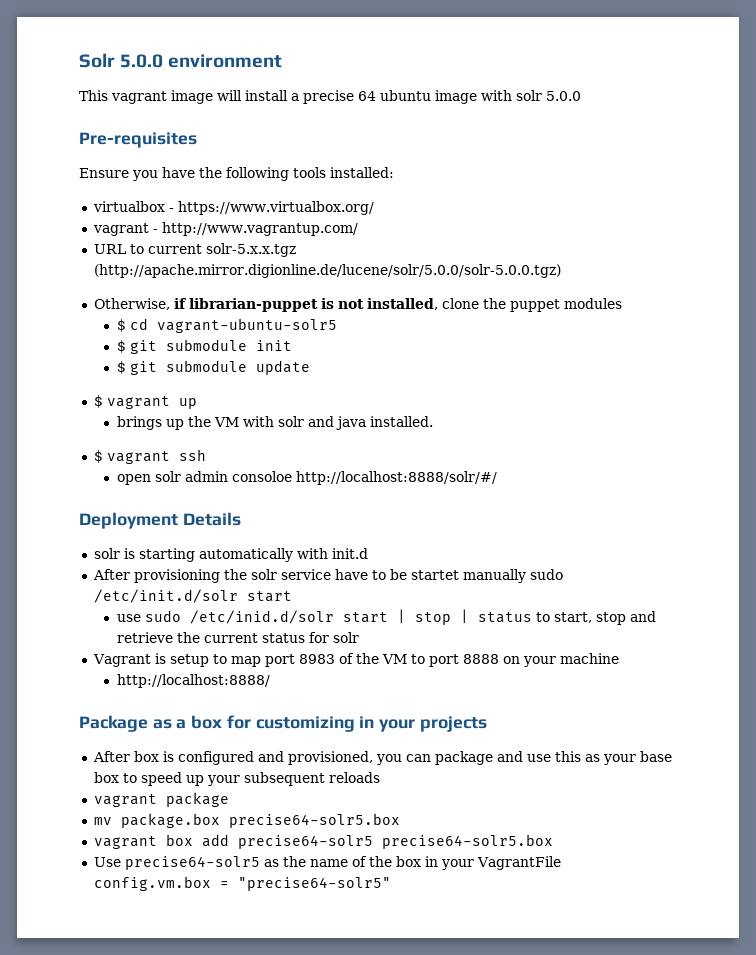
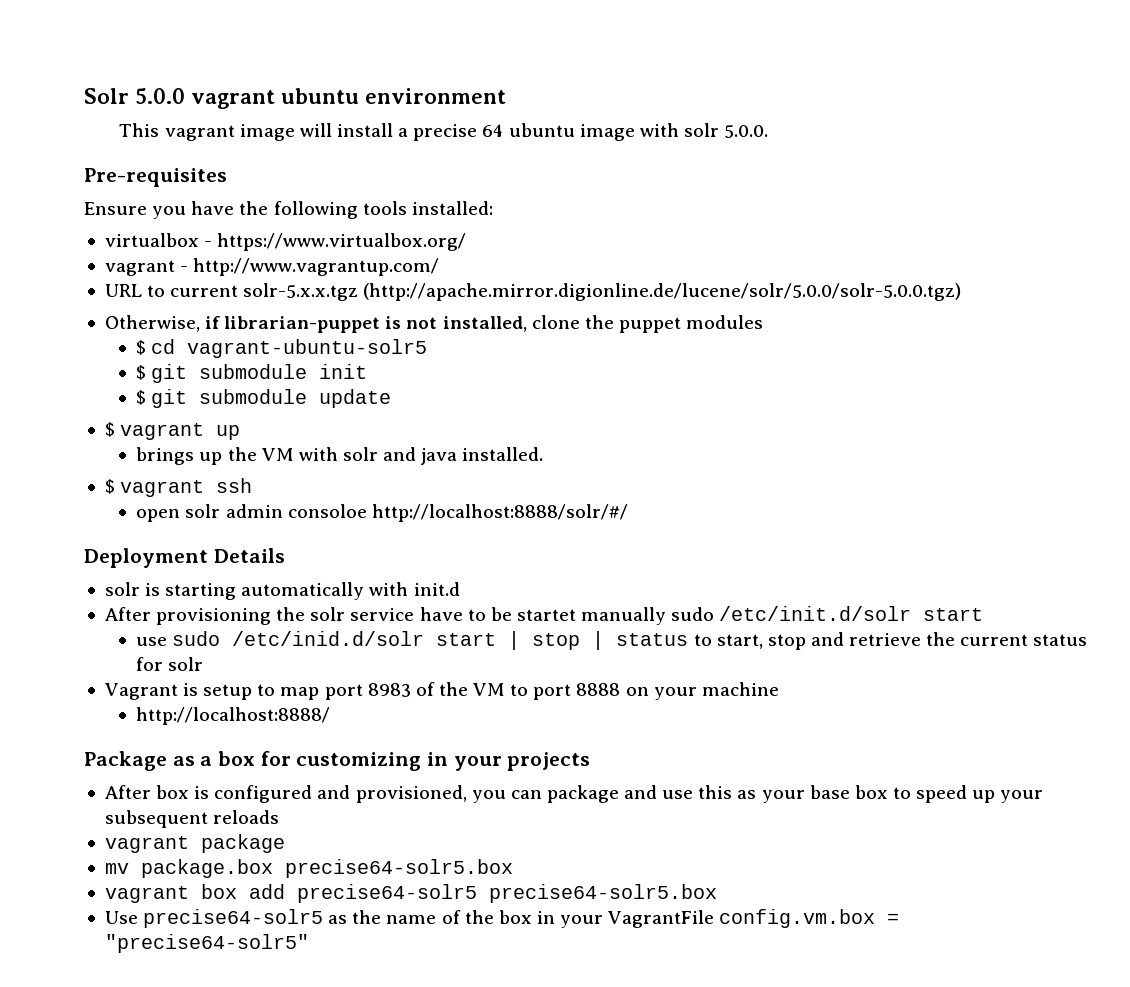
(164, 61) none -> [191,88,359,109] vagrant ubuntu
[546,91,581,101] 5.0.0 -> [724,125,769,138] 5.0.0.

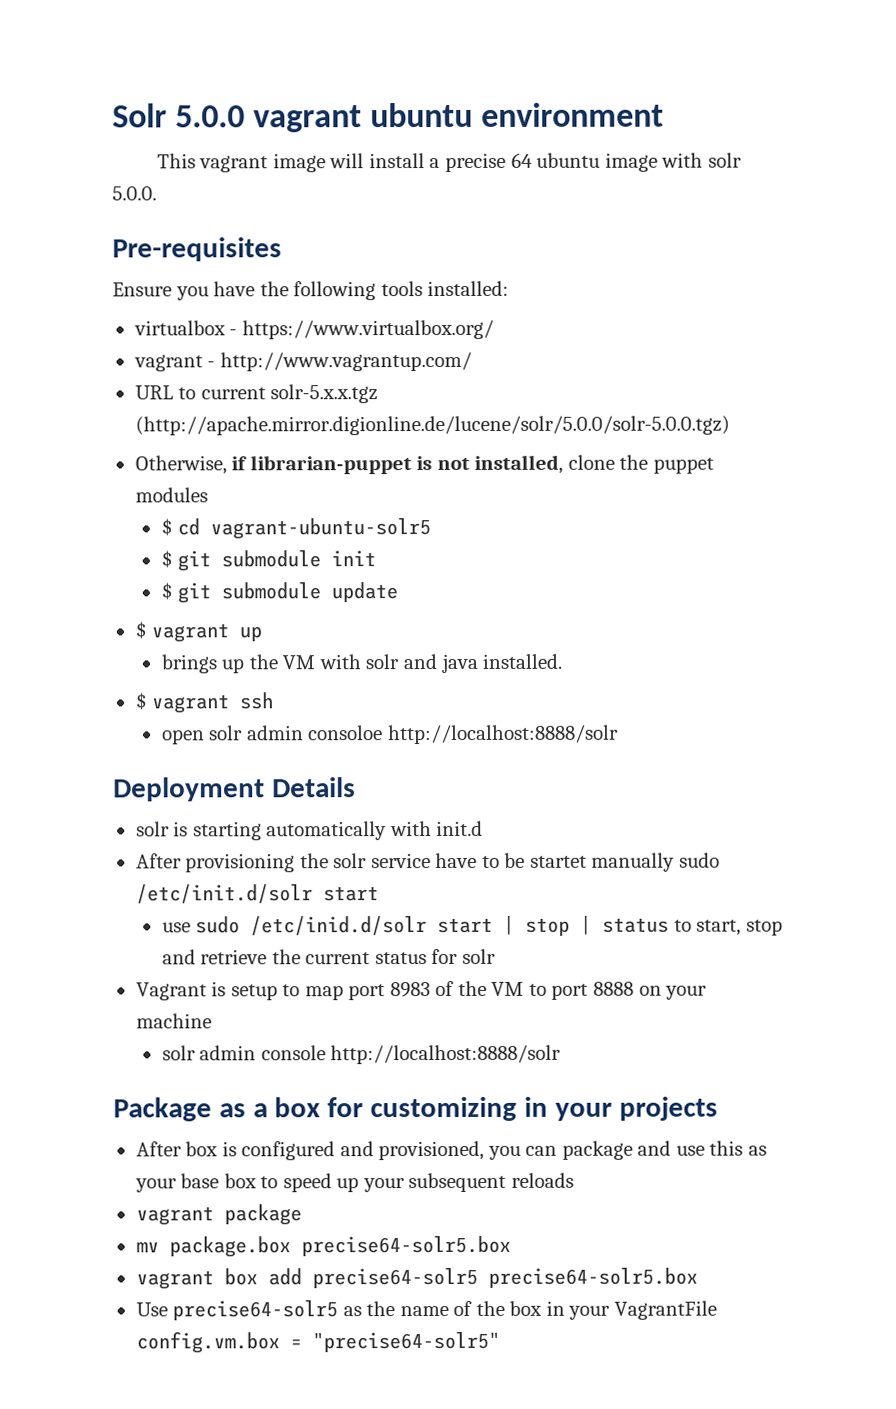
[371,504,628,522] http://localhost:8888/solr/#/ -> [387,724,619,745] http://localhost:8888/solr
[136,707,331,725] http://localhost:8888/ -> [161,1044,562,1065] solr admin console http://localhost:8888/solr

